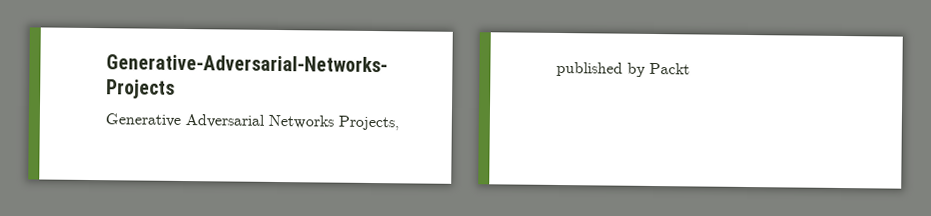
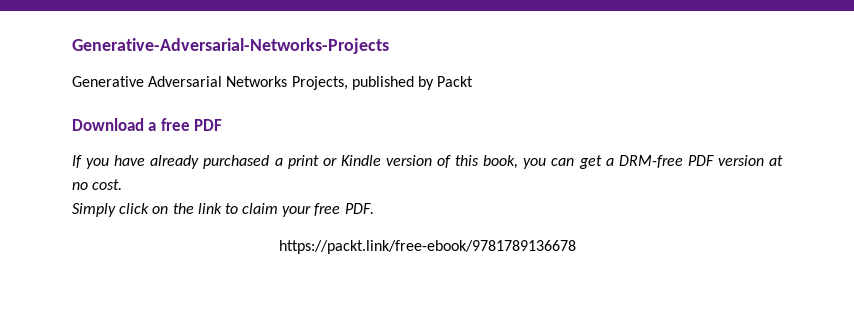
(690, 68) none -> [72,118,223,131] [72,155,784,169] [72,179,123,190] [72,203,374,217] [278,240,576,254] // Download a free PDF // If you have already purchased a print or Kindle version of this book, you can get a DRM-free PDF version at no cost. // Simply click on the link to claim your free PDF. // https://packt.link/free-ebook/9781789136678

